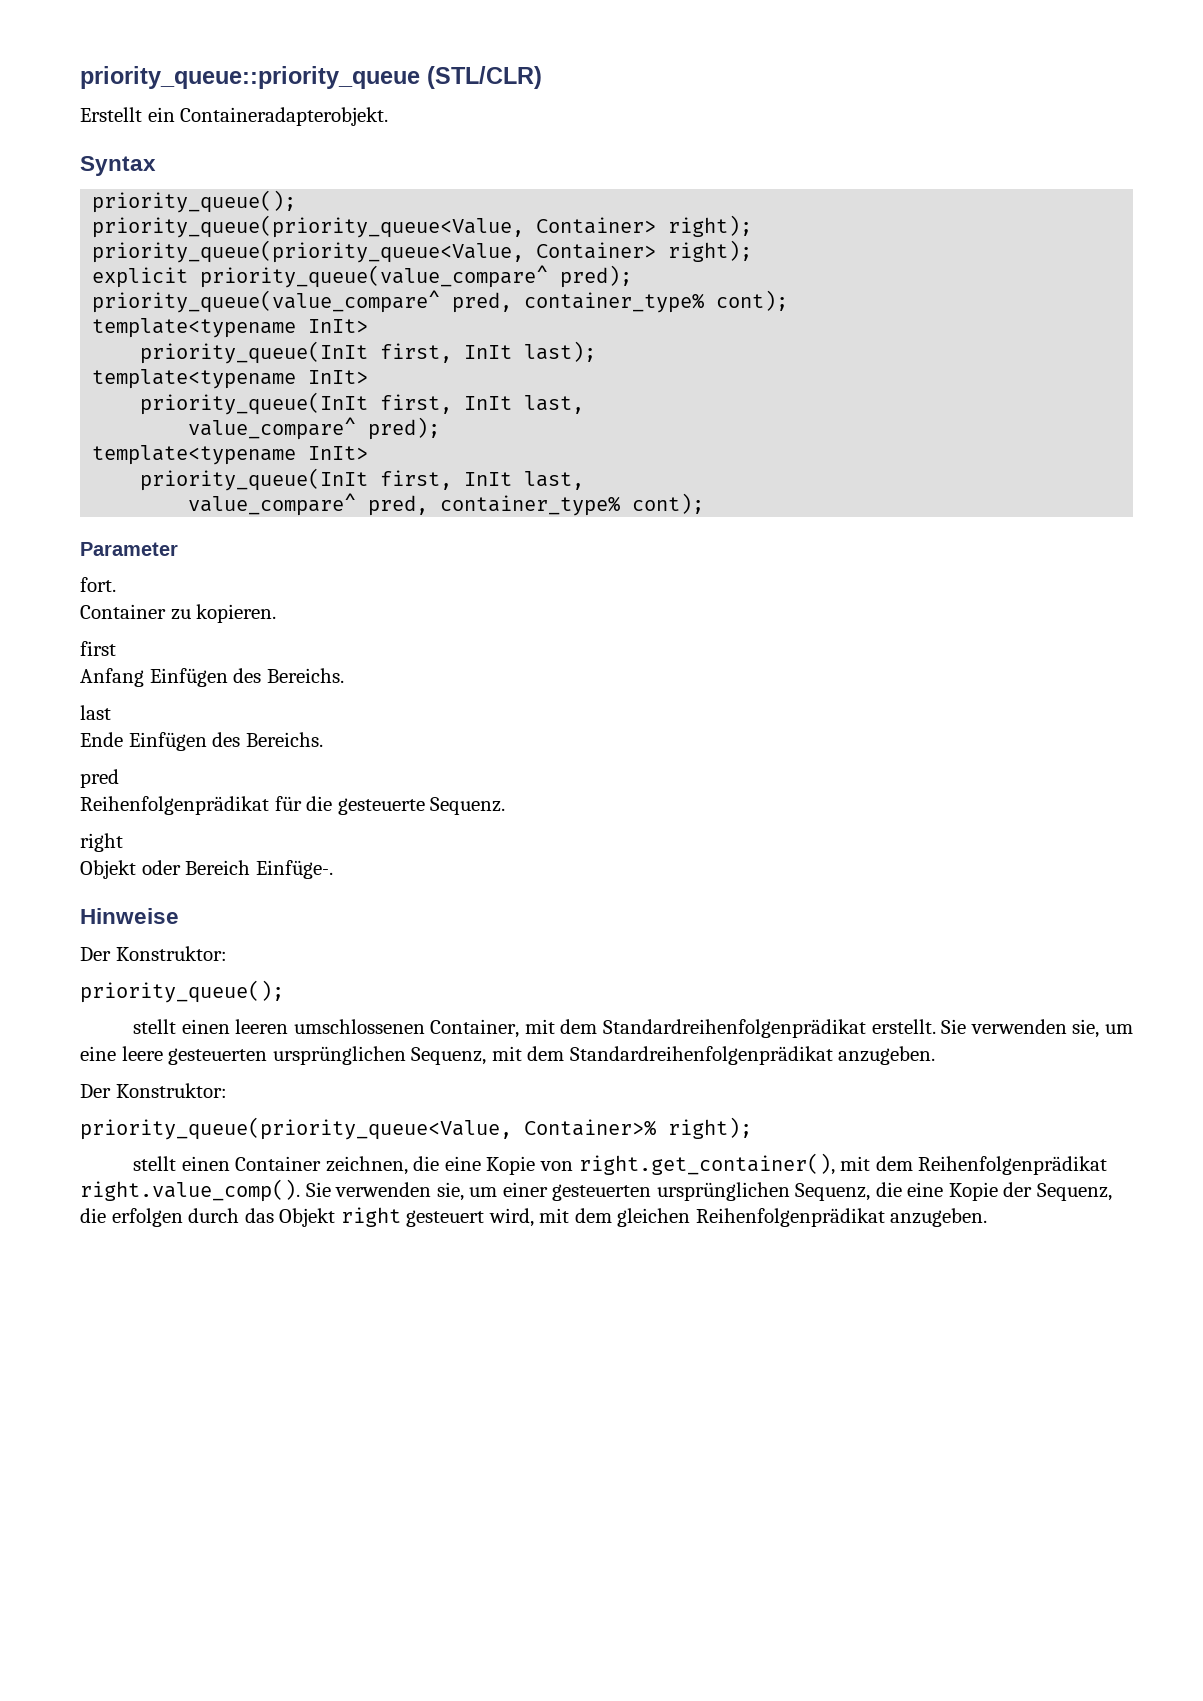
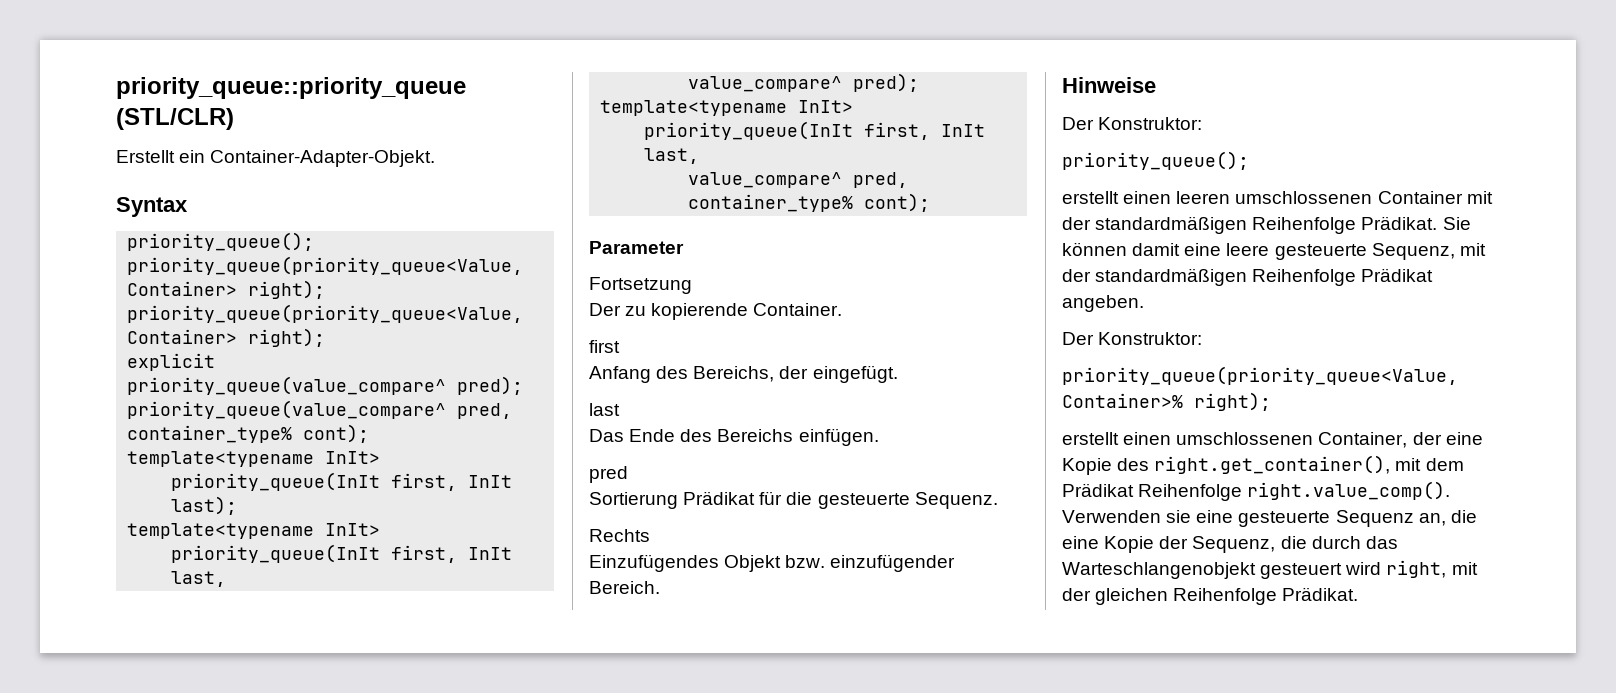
[180,107,389,126] Containeradapterobjekt. -> [210,150,436,167] Container-Adapter-Objekt.
[80,577,116,592] [80,604,277,623] [80,641,116,656] [80,668,344,687] [80,705,111,720] [80,732,323,751] fort. // Container zu kopieren. // first // Anfang Einfügen des Bereichs. // last // Ende Einfügen des Bereichs. -> [589,277,692,294] [589,303,843,320] [589,340,620,353] [589,365,898,383] [589,403,620,416] [589,428,879,446] Fortsetzung // Der zu kopierende Container. // first // Anfang des Bereichs, der eingefügt. // last // Das Ende des Bereichs einfügen.
[80,796,269,815] Reihenfolgenprädikat -> [589,491,756,509] Sortierung Prädikat
[80,833,123,852] [80,860,333,879] right // Objekt oder Bereich Einfüge-. -> [589,529,650,542] [589,554,956,572] [589,581,660,594] Rechts // Einzufügendes Objekt bzw. einzufügender Bereich.
[133,1019,177,1034] stellt -> [1062,191,1119,204] erstellt
[430,1019,1133,1038] [80,1046,936,1065] Container, mit dem Standardreihenfolgenprädikat erstellt. Sie verwenden sie, um eine leere gesteuerten ursprünglichen Sequenz, mit dem Standardreihenfolgenprädikat anzugeben. -> [1377,191,1493,204] [1062,216,1471,234] [1062,242,1486,260] [1062,268,1434,286] [1062,295,1144,312] Container mit der standardmäßigen Reihenfolge Prädikat. Sie können damit eine leere gesteuerte Sequenz, mit der standardmäßigen Reihenfolge Prädikat angeben.
[133,1156,574,1175] stellt einen Container zeichnen, die eine Kopie von -> [1062,432,1483,448] [1062,458,1150,475] erstellt einen umschlossenen Container, der eine Kopie des
[918,1156,1108,1175] [80,1179,871,1202] Reihenfolgenprädikat right.value_comp(). Sie verwenden sie, um einer gesteuerten ursprünglichen Sequenz, -> [1062,481,1451,501] [1062,510,1446,527] Prädikat Reihenfolge right.value_comp(). Verwenden sie eine gesteuerte Sequenz an,
[111,1208,183,1227] erfolgen -> (1307, 542) none
[279,1207,988,1227] Objekt right gesteuert wird, mit dem gleichen Reihenfolgenprädikat anzugeben. -> [1062,560,1478,579] [1062,587,1359,605] Warteschlangenobjekt gesteuert wird right, mit der gleichen Reihenfolge Prädikat.

